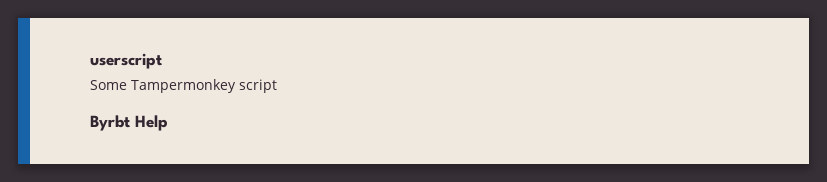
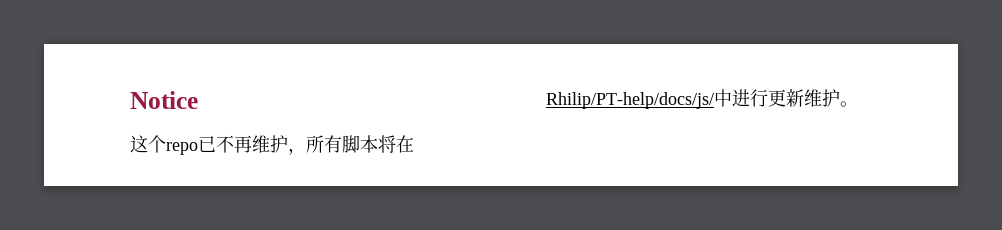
[90,53,162,69] [90,79,277,93] [90,115,168,131] userscript // Some Tampermonkey script // Byrbt Help -> [130,91,198,109] [130,135,414,155] [546,89,858,109] Notice // 这个repo已不再维护，所有脚本将在Rhilip/PT-help/docs/js/中进行更新维护。

